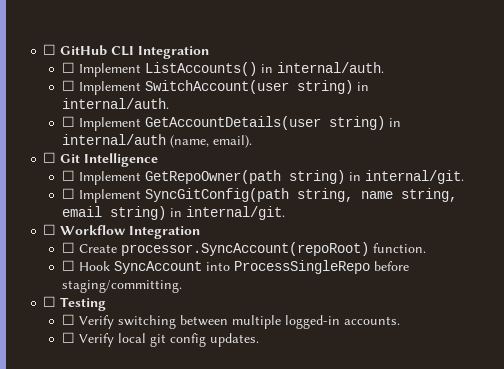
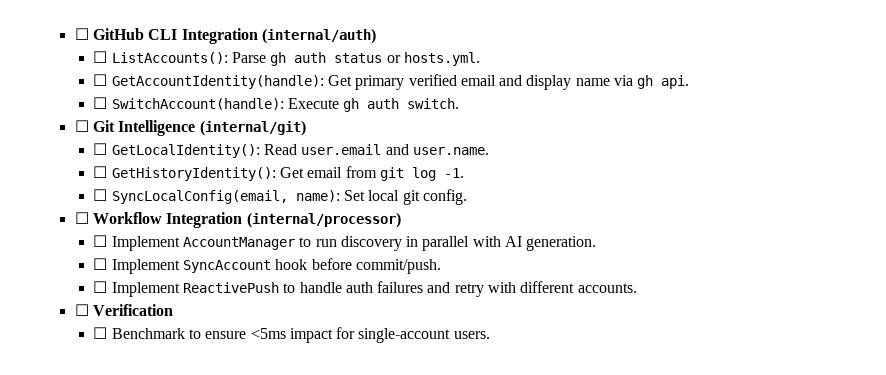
[61,62,384,77] [61,80,369,95] [61,98,169,109] [61,116,401,131] [61,134,252,148] // ☐ Implement ListAccounts() in internal/auth. // ☐ Implement SwitchAccount(user string) in internal/auth. // ☐ Implement GetAccountDetails(user string) in internal/auth (name, email). -> [261,28,376,44] [93,51,480,66] [93,74,690,90] [93,97,460,112] (internal/auth) // ☐ ListAccounts(): Parse gh auth status or hosts.yml. // ☐ GetAccountIdentity(handle): Get primary verified email and display name via gh api. // ☐ SwitchAccount(handle): Execute gh auth switch.
[61,170,464,185] [61,188,457,203] [61,206,285,220] // ☐ Implement GetRepoOwner(path string) in internal/git. // ☐ Implement SyncGitConfig(path string, name string, email string) in internal/git. -> [199,120,306,136] [93,143,489,158] [93,166,464,181] [93,189,467,205] (internal/git) // ☐ GetLocalIdentity(): Read user.email and user.name. // ☐ GetHistoryIdentity(): Get email from git log -1. // ☐ SyncLocalConfig(email, name): Set local git config.
[61,242,426,256] [61,260,409,274] [61,280,182,293] [43,296,107,311] [61,314,400,329] [61,332,259,347] // ☐ Create processor.SyncAccount(repoRoot) function. // ☐ Hook SyncAccount into ProcessSingleRepo before staging/committing. // ☐ Testing // ☐ Verify switching between multiple logged-in accounts. // ☐ Verify local git config updates. -> [246,212,401,228] [93,235,597,251] [93,258,441,274] [93,281,637,297] [74,304,173,316] [93,327,490,343] (internal/processor) // ☐ Implement AccountManager to run discovery in parallel with AI generation. // ☐ Implement SyncAccount hook before commit/push. // ☐ Implement ReactivePush to handle auth failures and retry with different accounts. // ☐ Verification // ☐ Benchmark to ensure <5ms impact for single-account users.

